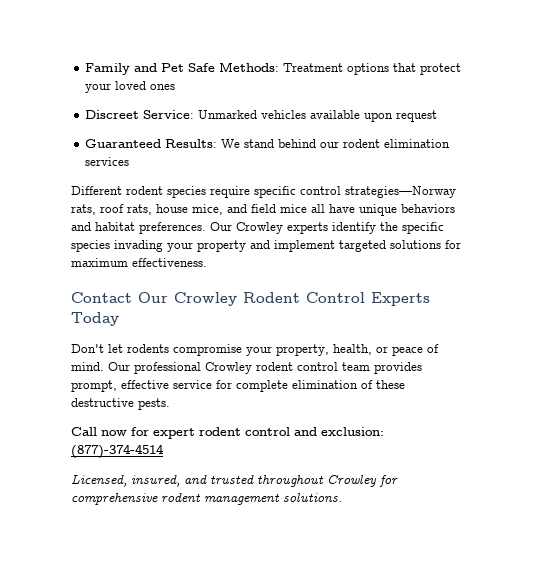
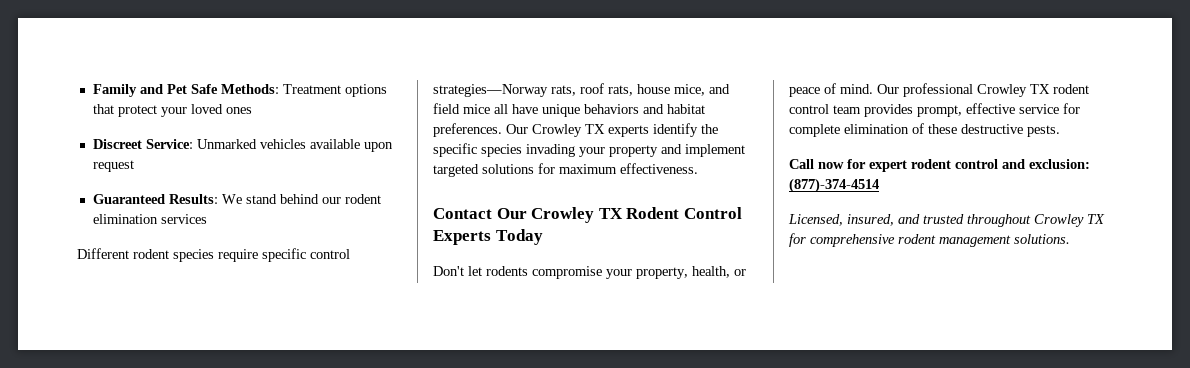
(283, 228) none -> [585,124,605,134] TX
(237, 299) none -> [598,208,623,219] TX
(252, 368) none -> [1030,84,1050,94] TX
(377, 481) none -> [1087,214,1105,224] TX

